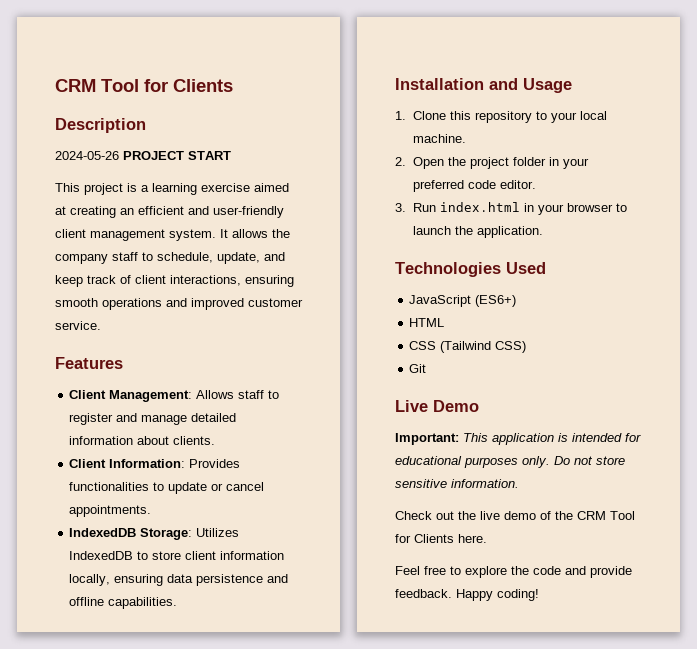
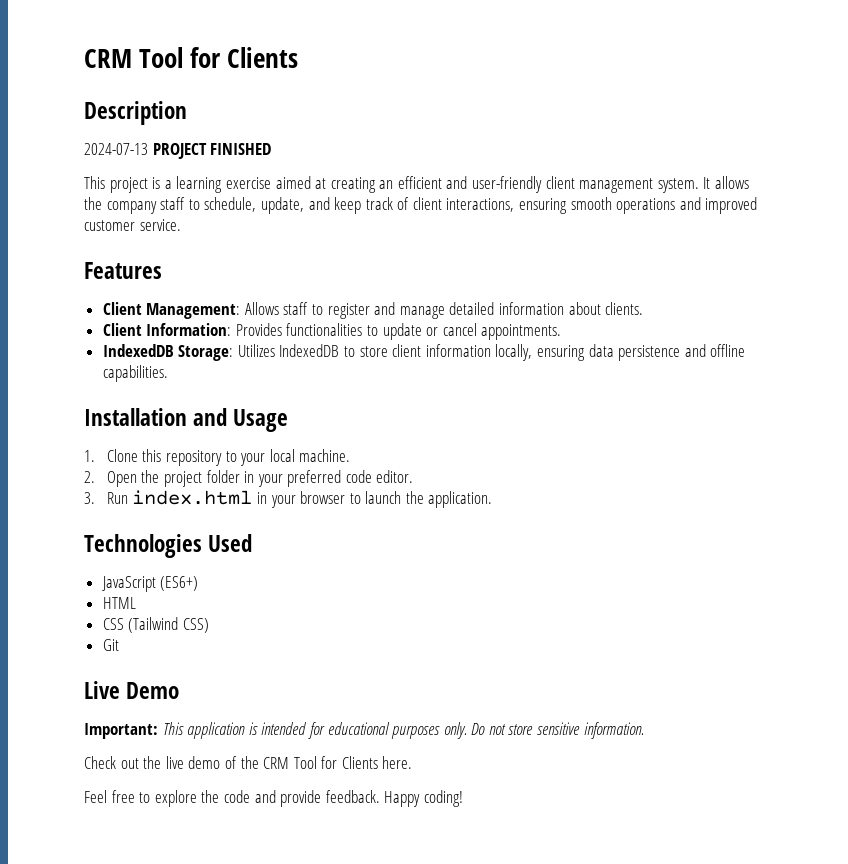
[55,151,231,160] 2024-05-26 PROJECT START -> [84,143,272,159] 2024-07-13 PROJECT FINISHED

